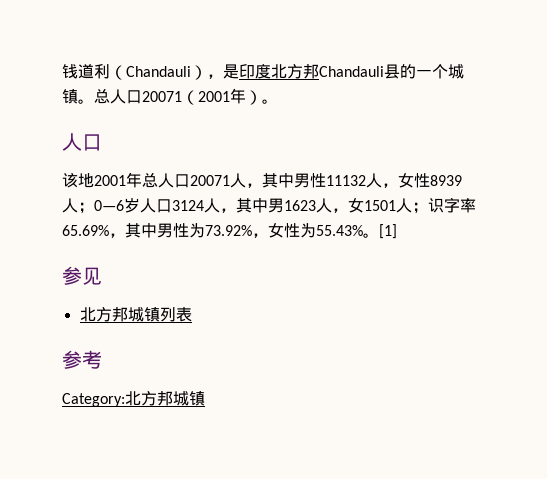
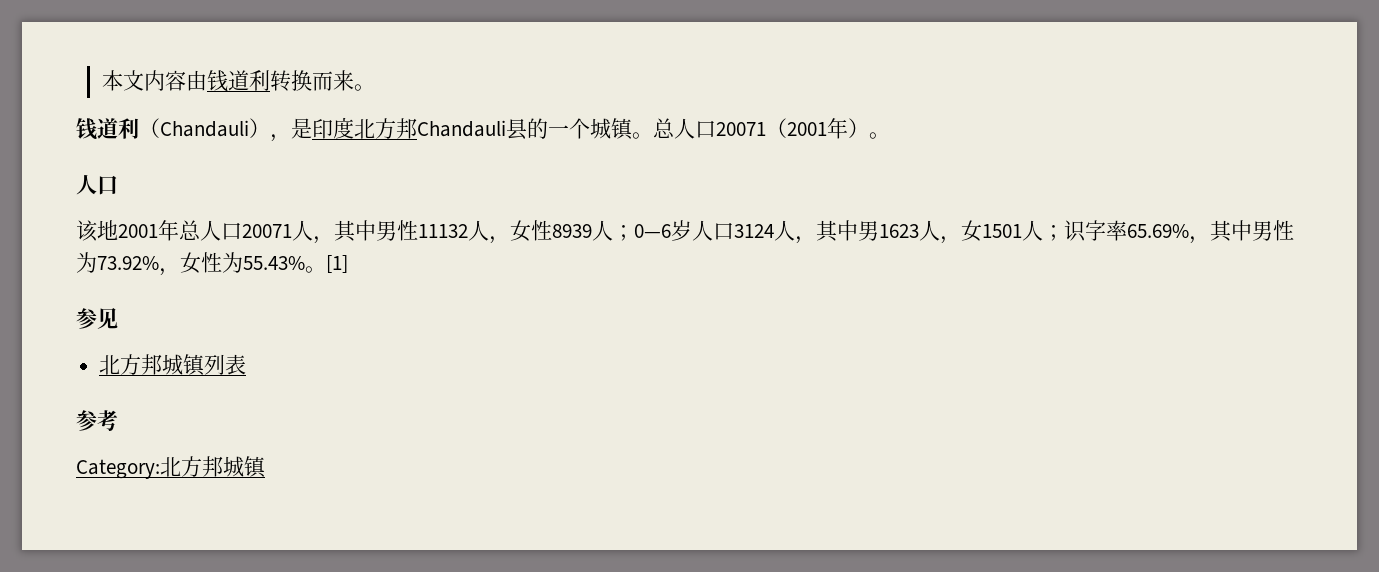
(62, 71) none -> [101,70,375,92] 本文内容由钱道利转换而来。 //

